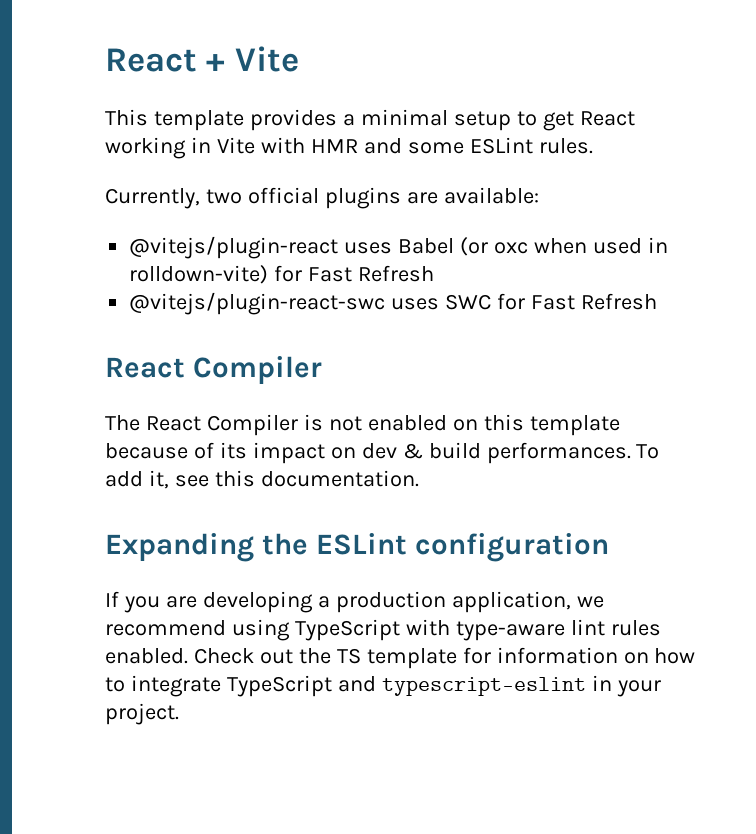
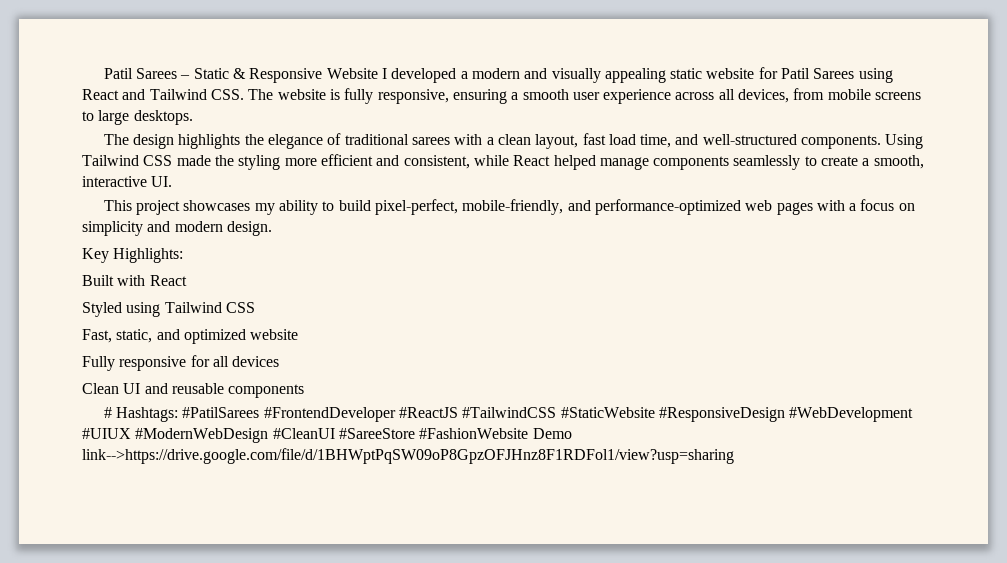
[105,46,299,72] [105,109,635,131] [105,137,593,159] [105,187,539,209] [129,236,668,259] [129,265,435,284] [129,292,657,315] [105,356,322,384] [105,414,620,436] [105,442,660,464] [105,470,419,489] [105,533,609,562] [105,591,604,613] [105,619,661,641] [105,647,696,669] [105,675,661,697] [105,703,179,725] React + Vite // This template provides a minimal setup to get React working in Vite with HMR and some ESLint rules. // Currently, two official plugins are available: // @vitejs/plugin-react uses Babel (or oxc when used in rolldown-vite) for Fast Refresh // @vitejs/plugin-react-swc uses SWC for Fast Refresh // React Compiler // The React Compiler is not enabled on this template because of its impact on dev & build performances. To add it, see this documentation. // Expanding the ESLint configuration // If you are developing a production application, we recommend using TypeScript with type-aware lint rules enabled. Check out the TS template for information on how to integrate TypeScript and typescript-eslint in your project. -> [103,67,893,83] [82,88,922,104] [82,110,193,125] [103,133,924,149] [82,154,924,170] [82,176,173,187] [103,199,915,215] [82,221,272,236] [82,248,184,263] [82,275,187,286] [82,302,255,317] [82,329,299,344] [82,355,280,371] [82,383,305,398] [103,407,914,422] [82,428,572,443] [82,448,734,464] Patil Sarees – Static & Responsive Website I developed a modern and visually appealing static website for Patil Sarees using React and Tailwind CSS. The website is fully responsive, ensuring a smooth user experience across all devices, from mobile screens to large desktops. // The design highlights the elegance of traditional sarees with a clean layout, fast load time, and well-structured components. Using Tailwind CSS made the styling more efficient and consistent, while React helped manage components seamlessly to create a smooth, interactive UI. // This project showcases my ability to build pixel-perfect, mobile-friendly, and performance-optimized web pages with a focus on simplicity and modern design. // Key Highlights: // Built with React // Styled using Tailwind CSS // Fast, static, and optimized website // Fully responsive for all devices // Clean UI and reusable components // # Hashtags: #PatilSarees #FrontendDeveloper #ReactJS #TailwindCSS #StaticWebsite #ResponsiveDesign #WebDevelopment #UIUX #ModernWebDesign #CleanUI #SareeStore #FashionWebsite Demo link-->https://drive.google.com/file/d/1BHWptPqSW09oP8GpzOFJHnz8F1RDFol1/view?usp=sharing

